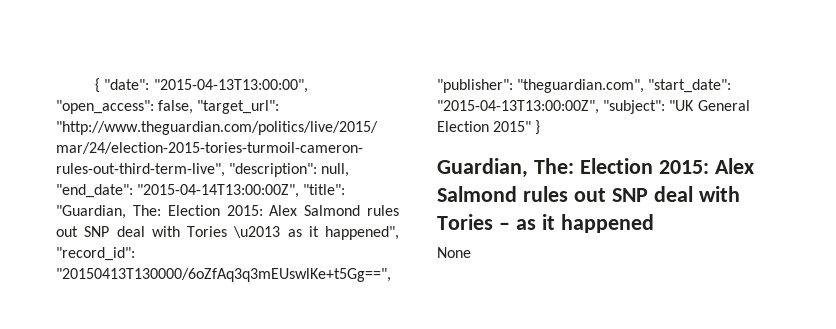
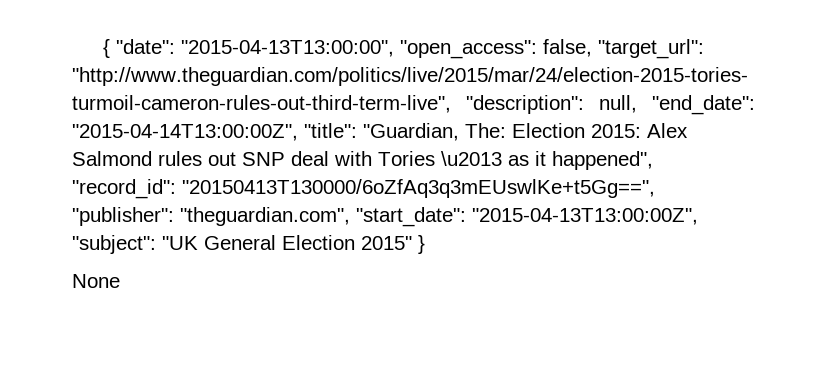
[437,158,754,178] [437,186,740,202] [437,214,654,233] // Guardian, The: Election 2015: Alex Salmond rules out SNP deal with Tories – as it happened -> (425, 244) none

